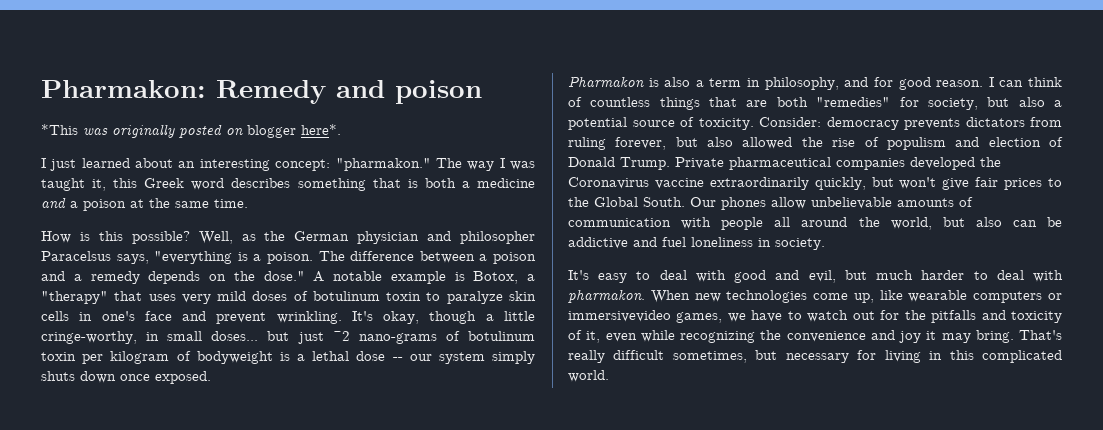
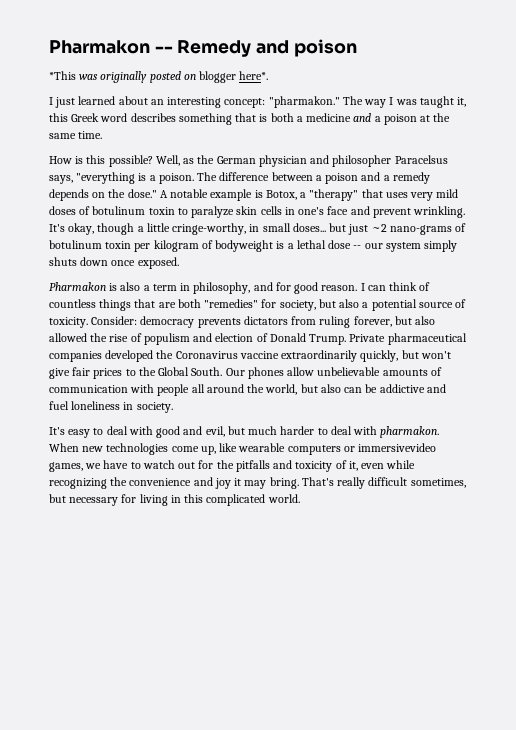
[41,80,206,98] Pharmakon: -> [49,40,173,54] Pharmakon --

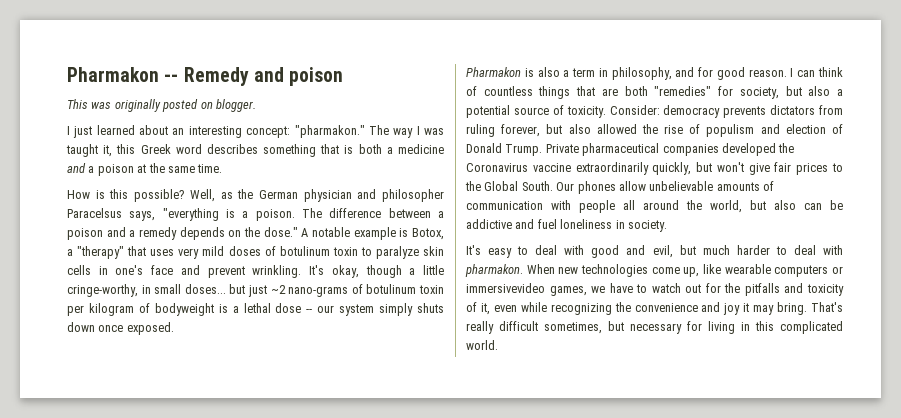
[49,71,76,80] *This -> [67,99,88,109] This
[199,71,269,83] blogger here*. -> [215,99,256,112] blogger.

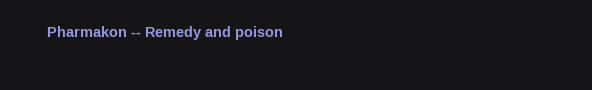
[67,99,256,112] [67,125,445,138] [66,144,445,157] [67,163,223,176] [67,189,444,202] [67,208,444,221] [67,227,445,240] [67,246,444,259] [67,265,445,278] [67,284,444,297] [67,303,444,316] [67,322,174,335] [466,67,843,80] [466,86,843,99] [466,105,843,118] [466,124,843,137] [466,143,795,156] [466,162,843,175] [465,181,774,194] [466,200,843,213] [466,219,667,232] [466,245,843,258] [465,264,843,277] [466,283,844,296] [466,302,843,315] [466,321,843,334] [466,340,498,350] // This was originally posted on blogger. // I just learned about an interesting concept: "pharmakon." The way I was taught it, this Greek word describes something that is both a medicine and a poison at the same time. // How is this possible? Well, as the German physician and philosopher Paracelsus says, "everything is a poison. The difference between a poison and a remedy depends on the dose." A notable example is Botox, a "therapy" that uses very mild doses of botulinum toxin to paralyze skin cells in one's face and prevent wrinkling. It's okay, though a little cringe-worthy, in small doses... but just ~2 nano-grams of botulinum toxin per kilogram of bodyweight is a lethal dose -- our system simply shuts down once exposed. // Pharmakon is also a term in philosophy, and for good reason. I can think of countless things that are both "remedies" for society, but also a potential source of toxicity. Consider: democracy prevents dictators from ruling forever, but also allowed the rise of populism and election of Donald Trump. Private pharmaceutical companies developed the Coronavirus vaccine extraordinarily quickly, but won't give fair prices to the Global South. Our phones allow unbelievable amounts of communication with people all around the world, but also can be addictive and fuel loneliness in society. // It's easy to deal with good and evil, but much harder to deal with pharmakon. When new technologies come up, like wearable computers or immersivevideo games, we have to watch out for the pitfalls and toxicity of it, even while recognizing the convenience and joy it may bring. That's really difficult sometimes, but necessary for living in this complicated world. -> (283, 33) none

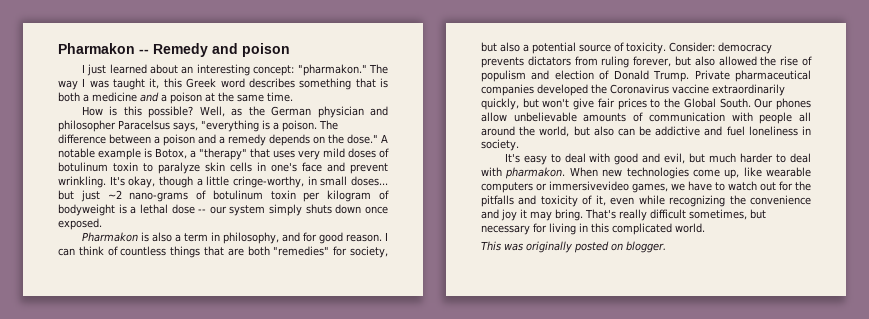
(283, 33) none -> [81,64,389,76] [58,78,389,90] [58,92,293,104] [81,106,388,118] [58,120,338,132] [58,134,388,146] [58,148,389,160] [58,162,388,174] [58,176,388,188] [58,190,389,202] [58,204,388,216] [58,218,102,230] [81,232,389,244] [58,246,389,258] [481,42,772,54] [481,56,812,68] [481,70,811,82] [481,84,785,96] [481,98,811,110] [481,112,811,124] [481,126,811,137] [481,139,519,151] [504,153,812,165] [481,167,811,179] [481,181,811,193] [481,195,811,207] [481,209,766,221] [481,223,705,235] [481,241,666,253] // I just learned about an interesting concept: "pharmakon." The way I was taught it, this Greek word describes something that is both a medicine and a poison at the same time. // How is this possible? Well, as the German physician and philosopher Paracelsus says, "everything is a poison. The difference between a poison and a remedy depends on the dose." A notable example is Botox, a "therapy" that uses very mild doses of botulinum toxin to paralyze skin cells in one's face and prevent wrinkling. It's okay, though a little cringe-worthy, in small doses... but just ~2 nano-grams of botulinum toxin per kilogram of bodyweight is a lethal dose -- our system simply shuts down once exposed. // Pharmakon is also a term in philosophy, and for good reason. I can think of countless things that are both "remedies" for society, but also a potential source of toxicity. Consider: democracy prevents dictators from ruling forever, but also allowed the rise of populism and election of Donald Trump. Private pharmaceutical companies developed the Coronavirus vaccine extraordinarily quickly, but won't give fair prices to the Global South. Our phones allow unbelievable amounts of communication with people all around the world, but also can be addictive and fuel loneliness in society. // It's easy to deal with good and evil, but much harder to deal with pharmakon. When new technologies come up, like wearable computers or immersivevideo games, we have to watch out for the pitfalls and toxicity of it, even while recognizing the convenience and joy it may bring. That's really difficult sometimes, but necessary for living in this complicated world. // This was originally posted on blogger.

